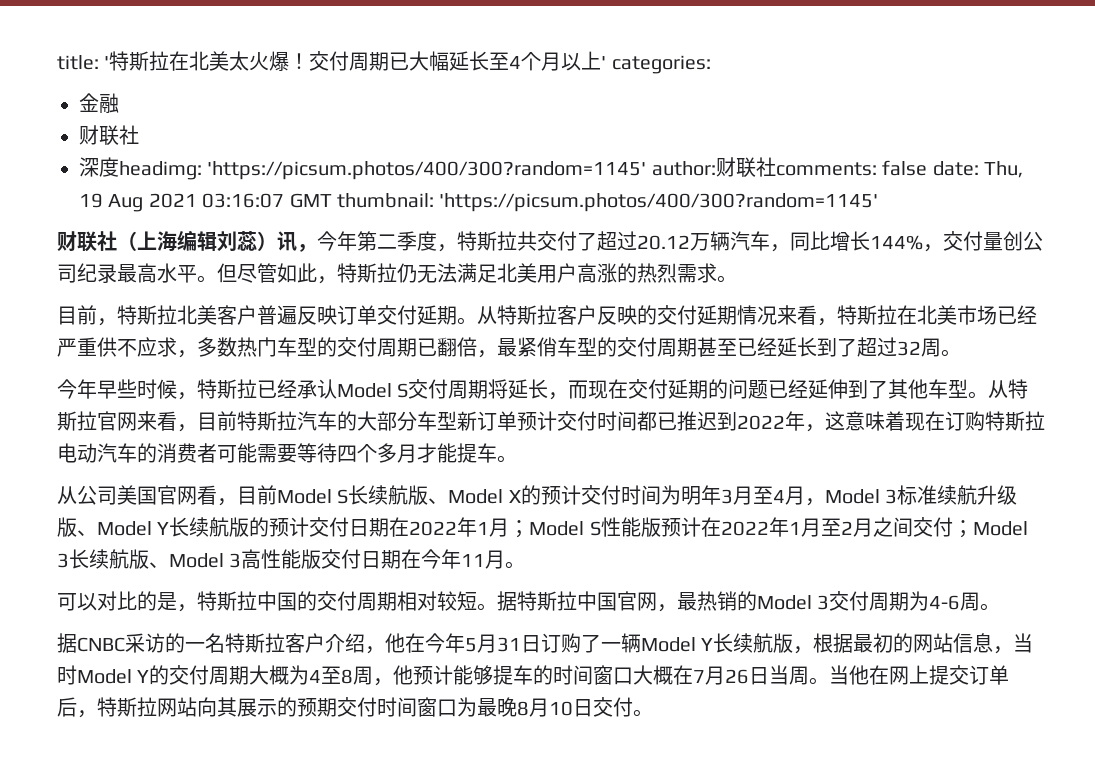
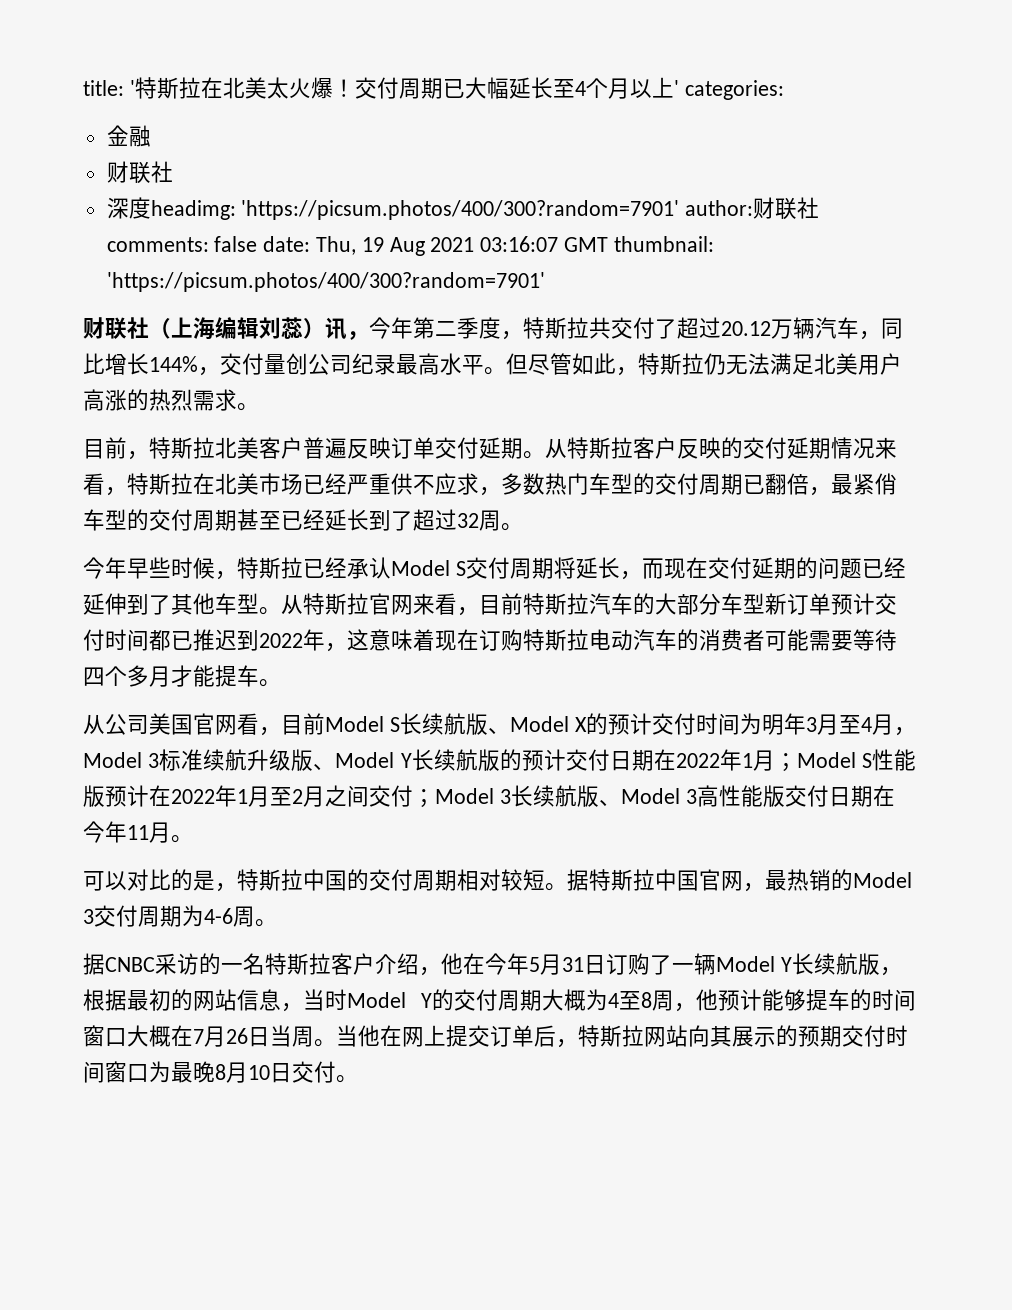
[207,161,647,180] 'https://picsum.photos/400/300?random=1145' -> [241,200,680,220] 'https://picsum.photos/400/300?random=7901'
[439,193,879,212] 'https://picsum.photos/400/300?random=1145' -> [106,272,545,292] 'https://picsum.photos/400/300?random=7901'

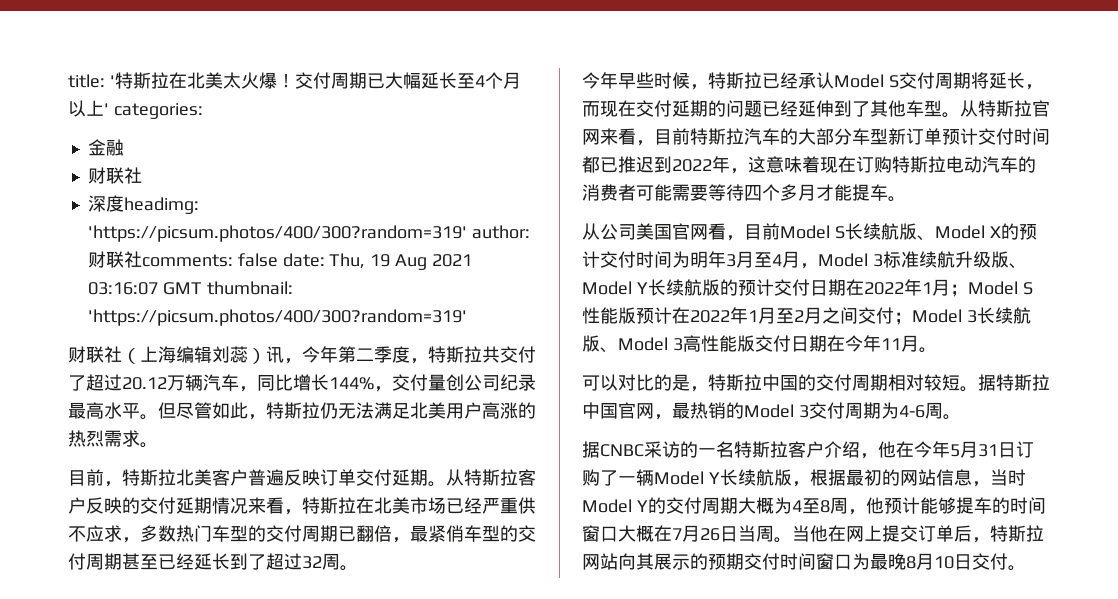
[241,200,680,220] 'https://picsum.photos/400/300?random=7901' -> [87,225,467,242] 'https://picsum.photos/400/300?random=319'
[106,272,545,292] 'https://picsum.photos/400/300?random=7901' -> [87,309,467,326] 'https://picsum.photos/400/300?random=319'

